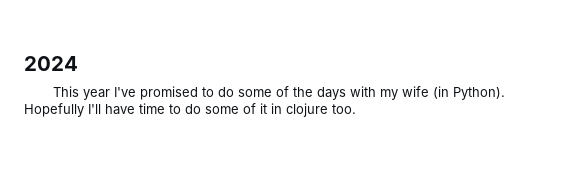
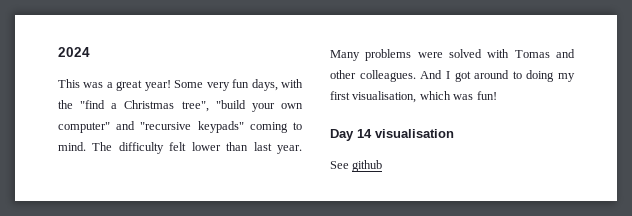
[83,86,506,100] [24,103,356,117] year I've promised to do some of the days with my wife (in Python). Hopefully I'll have time to do some of it in clojure too. -> [83,79,304,91] [58,100,303,112] [58,121,302,133] [58,142,302,154] [330,49,575,61] [330,70,575,82] [330,91,497,103] [330,129,454,141] [330,160,383,172] was a great year! Some very fun days, with the "find a Christmas tree", "build your own computer" and "recursive keypads" coming to mind. The difficulty felt lower than last year. Many problems were solved with Tomas and other colleagues. And I got around to doing my first visualisation, which was fun! // Day 14 visualisation // See github

